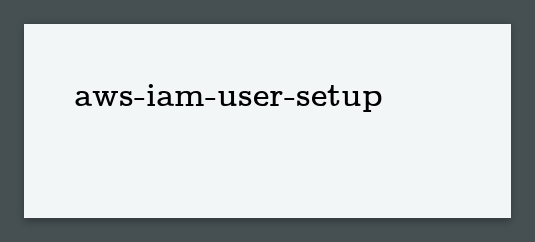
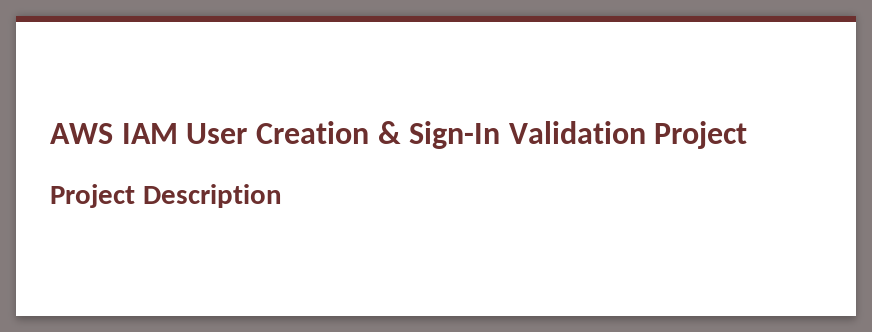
[74,84,383,112] aws-iam-user-setup -> [50,121,748,149] [50,184,282,208] AWS IAM User Creation & Sign-In Validation Project // Project Description

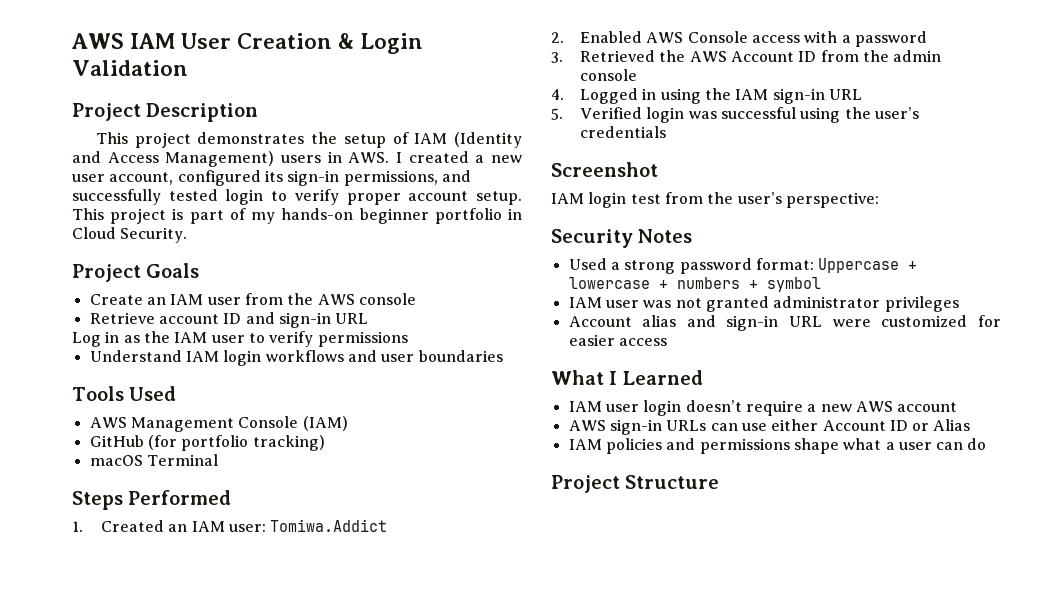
[409,121,501,149] Sign-In -> [360,33,424,54] Login
[654,121,748,149] Project -> (188, 68) none
(282, 196) none -> [95,132,522,148] [72,151,522,167] [72,170,471,186] [72,189,522,205] [72,208,522,224] [72,227,188,243] [72,263,200,282] [89,293,416,305] [89,312,369,328] [72,331,408,347] [89,350,503,366] [72,386,177,401] [89,416,348,432] [89,435,325,451] [89,454,218,466] [72,490,232,510] [72,519,388,532] [551,31,927,47] [551,50,942,63] [580,69,638,81] [551,88,862,104] [551,107,919,123] [580,126,667,138] [551,162,658,177] [551,192,879,208] [551,229,693,248] [568,258,918,274] [568,277,821,292] [568,296,959,312] [568,315,1001,331] [568,334,667,346] [551,370,703,385] [568,400,958,416] [568,419,971,435] [568,438,987,454] [551,475,720,493] // This project demonstrates the setup of IAM (Identity and Access Management) users in AWS. I created a new user account, configured its sign-in permissions, and successfully tested login to verify proper account setup. This project is part of my hands-on beginner portfolio in Cloud Security. // Project Goals // Create an IAM user from the AWS console // Retrieve account ID and sign-in URL // Log in as the IAM user to verify permissions // Understand IAM login workflows and user boundaries // Tools Used // AWS Management Console (IAM) // GitHub (for portfolio tracking) // macOS Terminal // Steps Performed // 1. Created an IAM user: Tomiwa.Addict // 2. Enabled AWS Console access with a password // 3. Retrieved the AWS Account ID from the admin console // 4. Logged in using the IAM sign-in URL // 5. Verified login was successful using the user’s credentials // Screenshot // IAM login test from the user’s perspective: // Security Notes // Used a strong password format: Uppercase + lowercase + numbers + symbol // IAM user was not granted administrator privileges // Account alias and sign-in URL were customized for easier access // What I Learned // IAM user login doesn’t require a new AWS account // AWS sign-in URLs can use either Account ID or Alias // IAM policies and permissions shape what a user can do // Project Structure

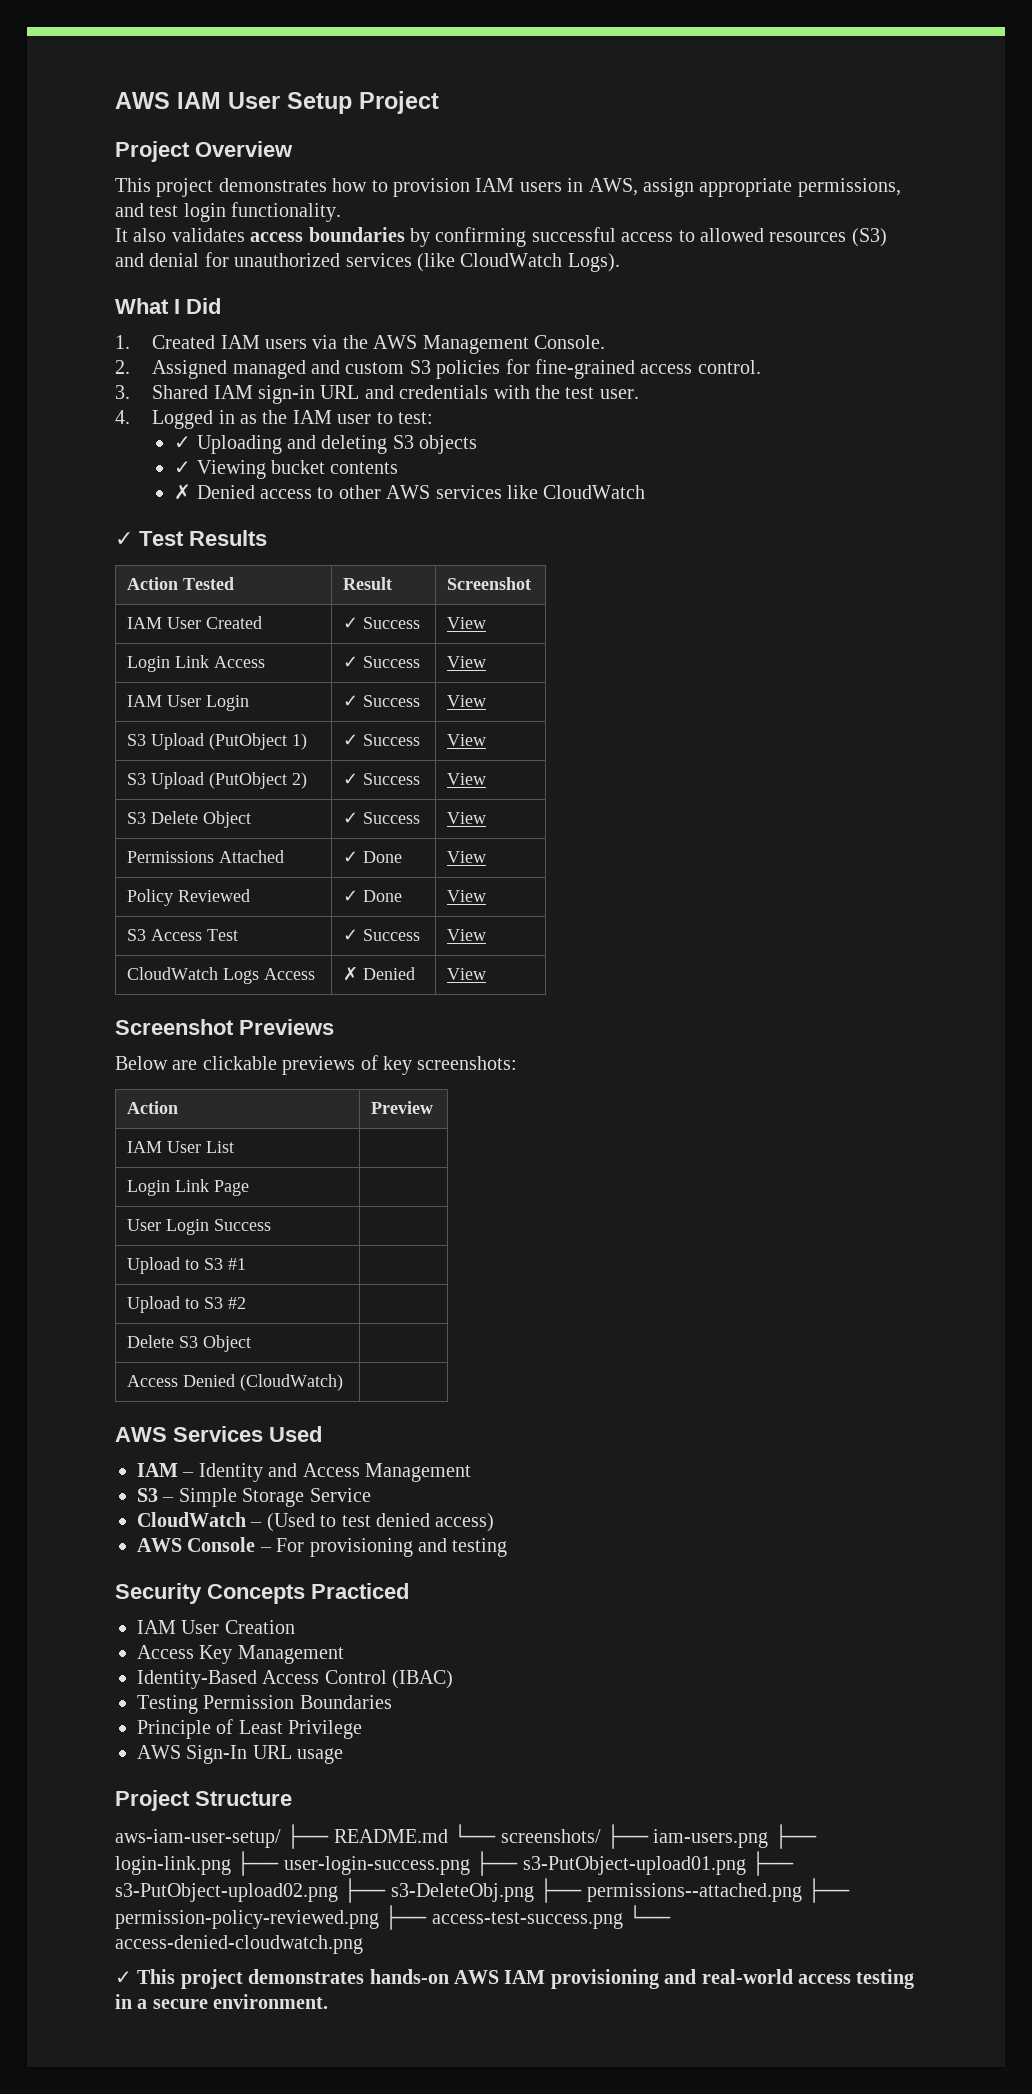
[237,33,424,54] [72,60,188,76] [72,103,259,122] [95,132,522,148] [72,151,522,167] [72,170,471,186] [72,189,522,205] [72,208,522,224] [72,227,188,243] [72,263,200,282] [89,293,416,305] [89,312,369,328] [72,332,101,347] Creation & Login Validation // Project Description // This project demonstrates the setup of IAM (Identity and Access Management) users in AWS. I created a new user account, configured its sign-in permissions, and successfully tested login to verify proper account setup. This project is part of my hands-on beginner portfolio in Cloud Security. // Project Goals // Create an IAM user from the AWS console // Retrieve account ID and sign-in URL // Log -> [287,91,439,114] [115,141,293,162] [115,178,901,197] [115,202,342,222] [115,227,887,247] [115,252,620,272] [115,298,221,314] [115,335,605,354] [115,359,761,379] [115,385,639,404] [115,410,214,429] Setup Project // Project Overview // This project demonstrates how to provision IAM users in AWS, assign appropriate permissions, and test login functionality. // It also validates access boundaries by confirming successful access to allowed resources (S3) and denial for unauthorized services (like CloudWatch Logs). // What I Did // 1. Created IAM users via the AWS Management Console. // 2. Assigned managed and custom S3 policies for fine-grained access control. // 3. Shared IAM sign-in URL and credentials with the test user. // 4. Logged
[269,331,408,347] [89,350,503,366] [72,386,177,401] [89,416,348,432] [89,435,325,451] [89,454,218,466] [72,490,232,510] [72,519,388,532] [551,31,927,47] [551,50,942,63] [580,69,638,81] [551,88,862,104] [551,107,919,123] [580,126,667,138] [551,162,658,177] [551,192,879,208] [551,229,693,248] [568,258,918,274] [568,277,821,292] [568,296,959,312] [568,315,1001,331] [568,334,667,346] [551,370,703,385] [568,400,958,416] [568,419,971,435] [568,438,987,454] [551,475,720,493] verify permissions // Understand IAM login workflows and user boundaries // Tools Used // AWS Management Console (IAM) // GitHub (for portfolio tracking) // macOS Terminal // Steps Performed // 1. Created an IAM user: Tomiwa.Addict // 2. Enabled AWS Console access with a password // 3. Retrieved the AWS Account ID from the admin console // 4. Logged in using the IAM sign-in URL // 5. Verified login was successful using the user’s credentials // Screenshot // IAM login test from the user’s perspective: // Security Notes // Used a strong password format: Uppercase + lowercase + numbers + symbol // IAM user was not granted administrator privileges // Account alias and sign-in URL were customized for easier access // What I Learned // IAM user login doesn’t require a new AWS account // AWS sign-in URLs can use either Account ID or Alias // IAM policies and permissions shape what a user can do // Project Structure -> [397,412,433,424] [174,435,478,454] [174,460,399,479] [174,484,646,500] [115,530,267,546] [127,577,235,590] [343,577,393,590] [447,577,532,590] [127,616,263,629] [343,617,421,629] [447,617,487,629] [127,655,266,672] [343,656,421,668] [447,656,487,668] [127,695,250,711] [343,695,421,707] [447,695,487,707] [127,733,308,750] [343,734,421,746] [447,734,487,746] [127,772,308,789] [343,773,421,785] [447,773,487,785] [127,811,252,828] [343,812,421,824] [447,812,487,824] [127,850,285,863] [343,851,403,863] [447,851,487,863] [127,889,251,906] [343,890,403,902] [447,890,487,902] [127,929,239,941] [343,929,421,941] [447,929,487,941] [127,967,316,984] [343,966,416,981] [447,968,487,980] [115,1019,334,1035] [115,1055,518,1075] [127,1101,179,1114] [371,1101,434,1114] [127,1141,235,1153] [127,1179,250,1196] [127,1219,272,1235] [127,1257,247,1274] [127,1296,247,1313] [127,1335,252,1352] [127,1374,344,1391] [115,1426,322,1442] [137,1463,471,1482] [137,1488,371,1507] [137,1512,495,1532] [137,1537,508,1557] [115,1583,409,1604] [137,1620,295,1634] [137,1645,344,1664] [137,1670,454,1689] [137,1695,392,1714] [137,1719,363,1739] [137,1745,344,1764] [115,1790,292,1811] [115,1824,817,1849] [115,1851,794,1876] [115,1878,850,1903] [115,1905,672,1930] [115,1935,363,1954] [115,1969,915,1989] [115,1994,329,2009] test: // ✓ Uploading and deleting S3 objects // ✓ Viewing bucket contents // ✗ Denied access to other AWS services like CloudWatch // ✓ Test Results // Action Tested | Result | Screenshot // IAM User Created | ✓ Success | View // Login Link Access | ✓ Success | View // IAM User Login | ✓ Success | View // S3 Upload (PutObject 1) | ✓ Success | View // S3 Upload (PutObject 2) | ✓ Success | View // S3 Delete Object | ✓ Success | View // Permissions Attached | ✓ Done | View // Policy Reviewed | ✓ Done | View // S3 Access Test | ✓ Success | View // CloudWatch Logs Access | ✗ Denied | View // Screenshot Previews // Below are clickable previews of key screenshots: // Action | Preview // IAM User List | // Login Link Page | // User Login Success | // Upload to S3 #1 | // Upload to S3 #2 | // Delete S3 Object | // Access Denied (CloudWatch) | // AWS Services Used // IAM – Identity and Access Management // S3 – Simple Storage Service // CloudWatch – (Used to test denied access) // AWS Console – For provisioning and testing // Security Concepts Practiced // IAM User Creation // Access Key Management // Identity-Based Access Control (IBAC) // Testing Permission Boundaries // Principle of Least Privilege // AWS Sign-In URL usage // Project Structure // aws-iam-user-setup/ ├── README.md └── screenshots/ ├── iam-users.png ├── login-link.png ├── user-login-success.png ├── s3-PutObject-upload01.png ├── s3-PutObject-upload02.png ├── s3-DeleteObj.png ├── permissions--attached.png ├── permission-policy-reviewed.png ├── access-test-success.png └── access-denied-cloudwatch.png // ✓ This project demonstrates hands-on AWS IAM provisioning and real-world access testing in a secure environment.

